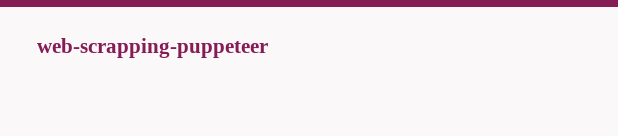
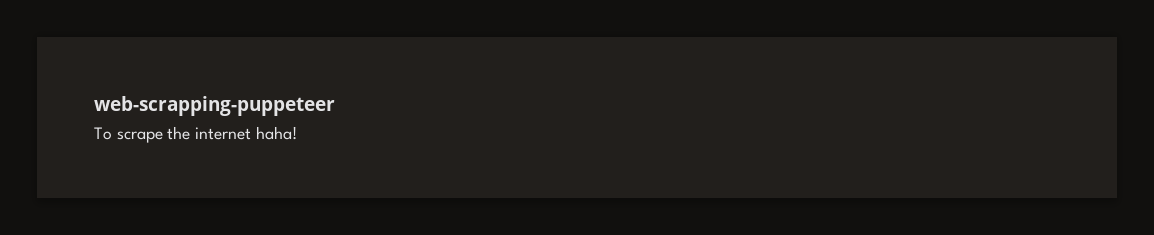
(268, 48) none -> [94,126,297,143] // To scrape the internet haha!

